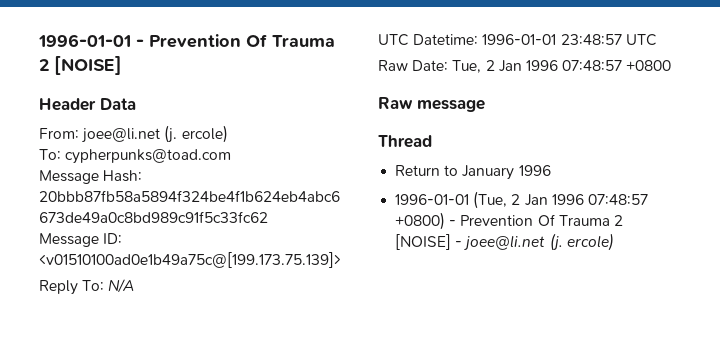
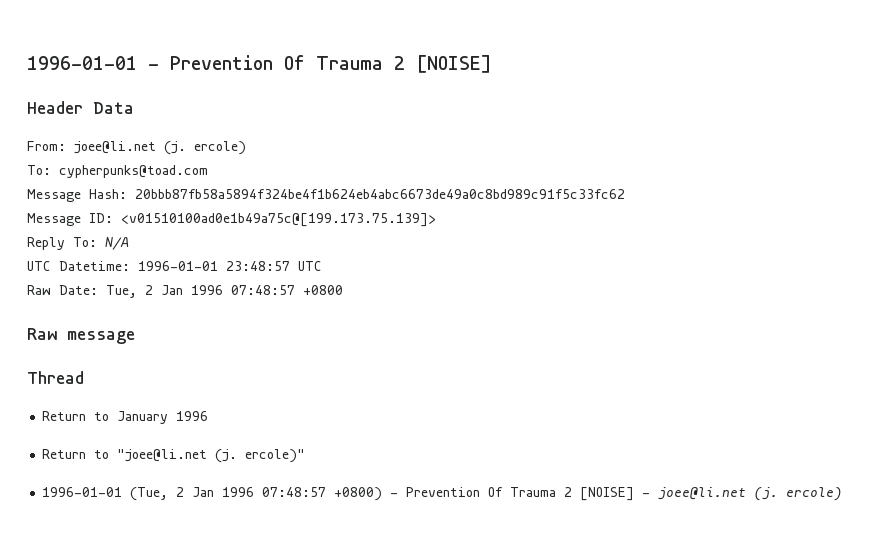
(551, 170) none -> [42,449,306,463] // Return to "joee@li.net (j. ercole)"

